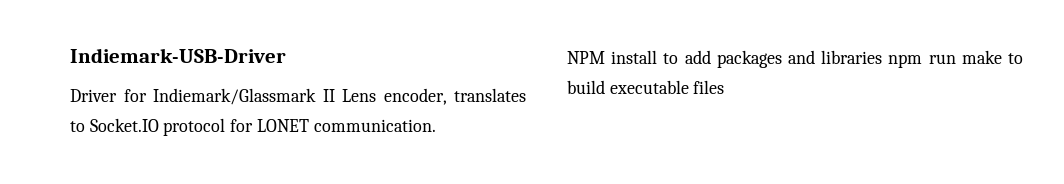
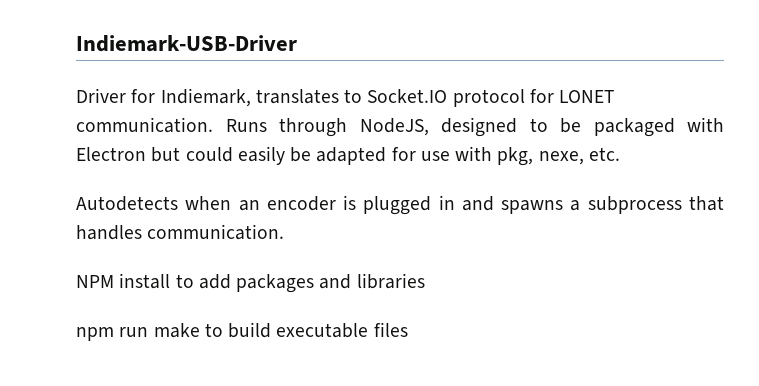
[153,88,447,105] Indiemark/Glassmark II Lens encoder, -> [160,88,251,107] Indiemark,
(436, 125) none -> [225,117,724,137] [76,146,620,166] [76,195,724,215] [76,224,285,240] Runs through NodeJS, designed to be packaged with Electron but could easily be adapted for use with pkg, nexe, etc. // Autodetects when an encoder is plugged in and spawns a subprocess that handles communication.
(883, 57) none -> (425, 281) //

